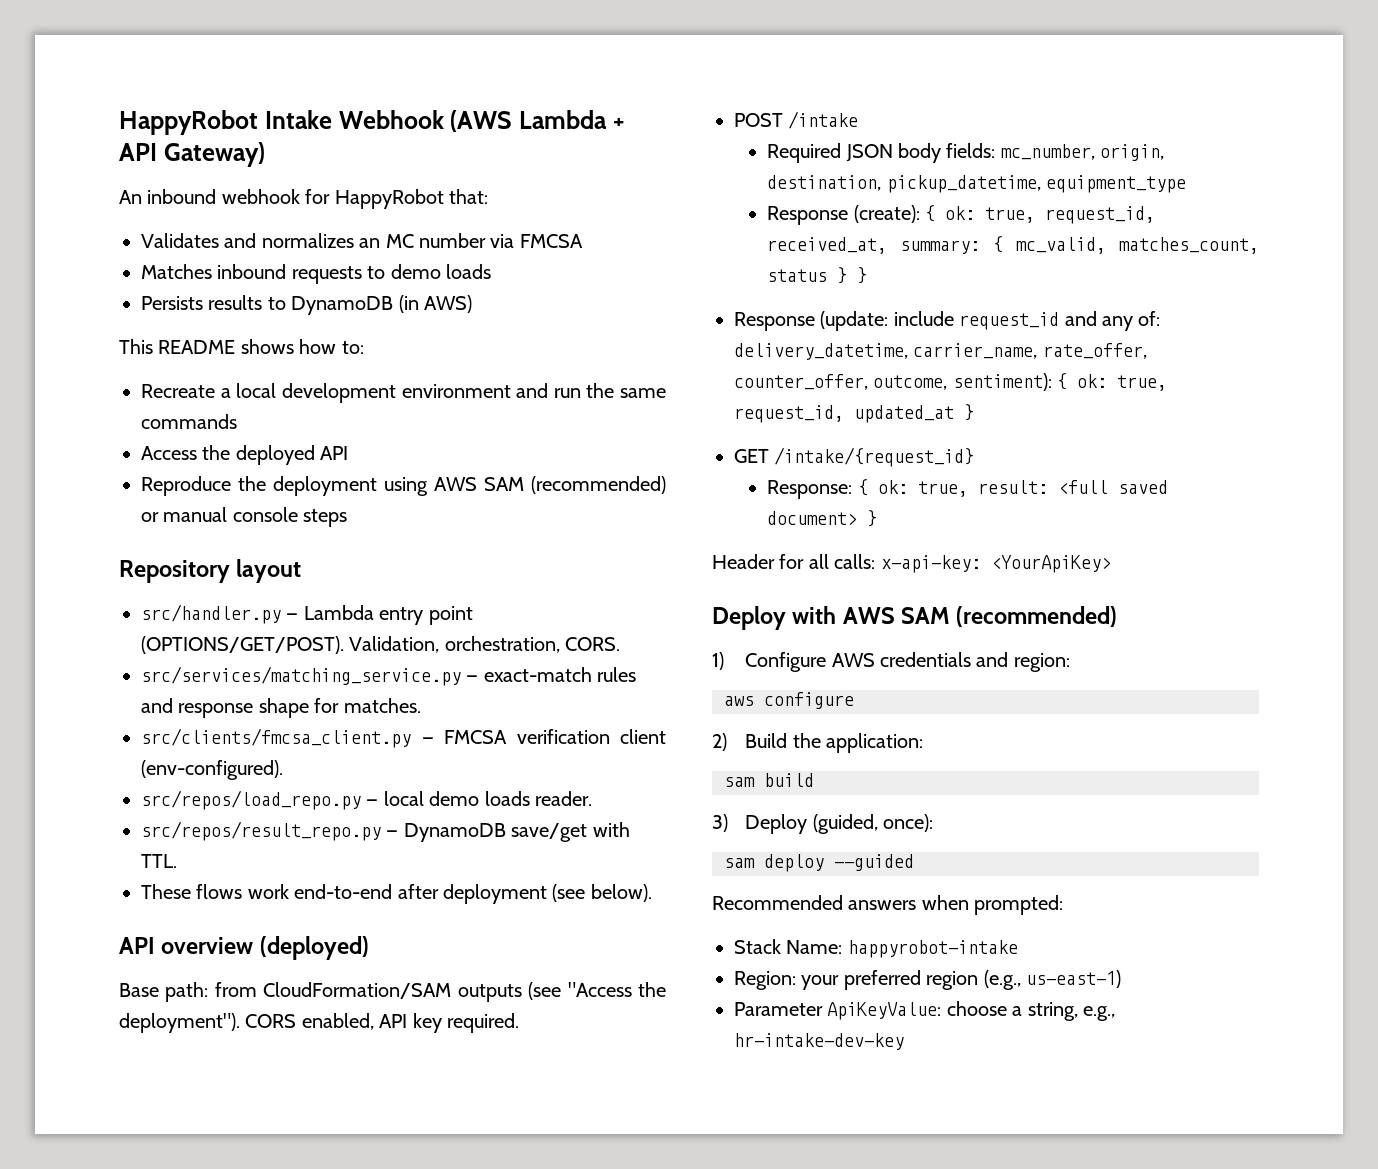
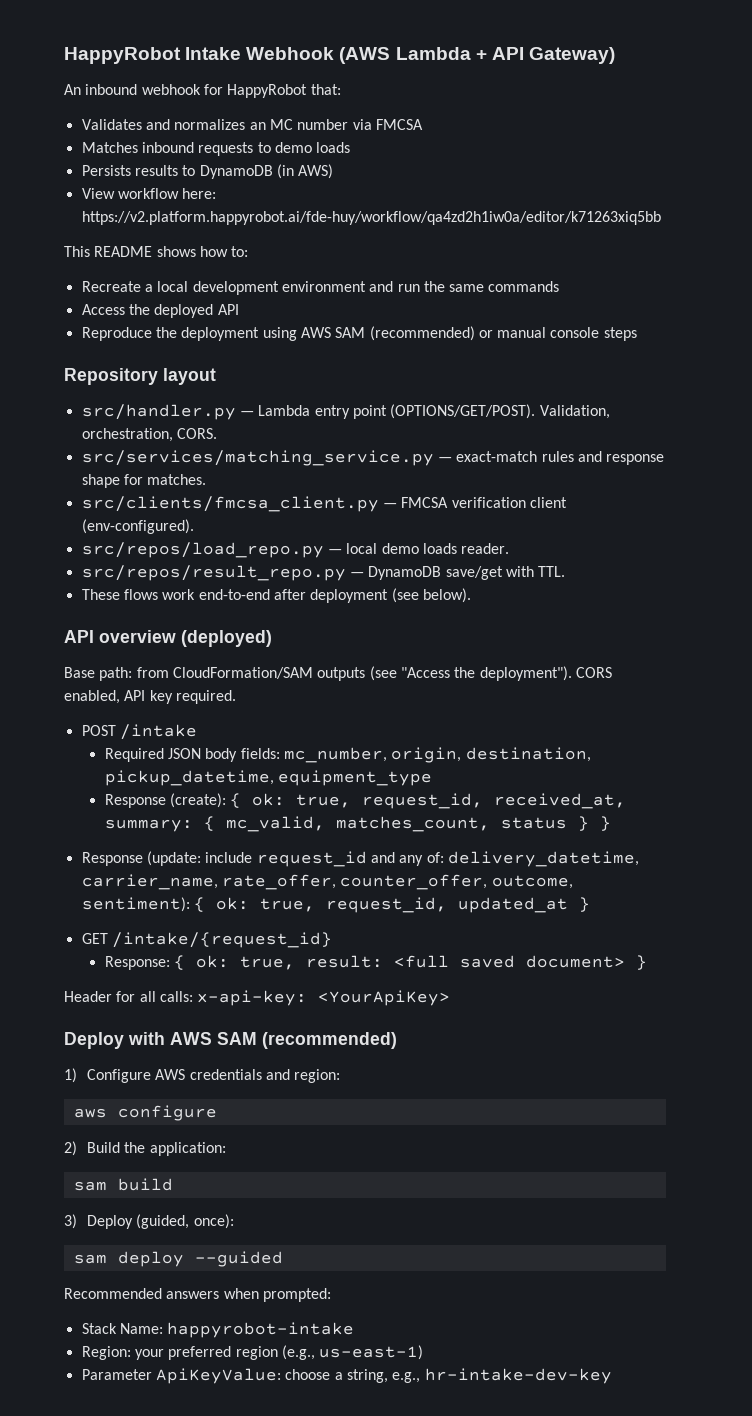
(472, 304) none -> [81,188,217,199] [81,211,661,225] // View workflow here: https://v2.platform.happyrobot.ai/fde-huy/workflow/qa4zd2h1iw0a/editor/k71263xiq5bb

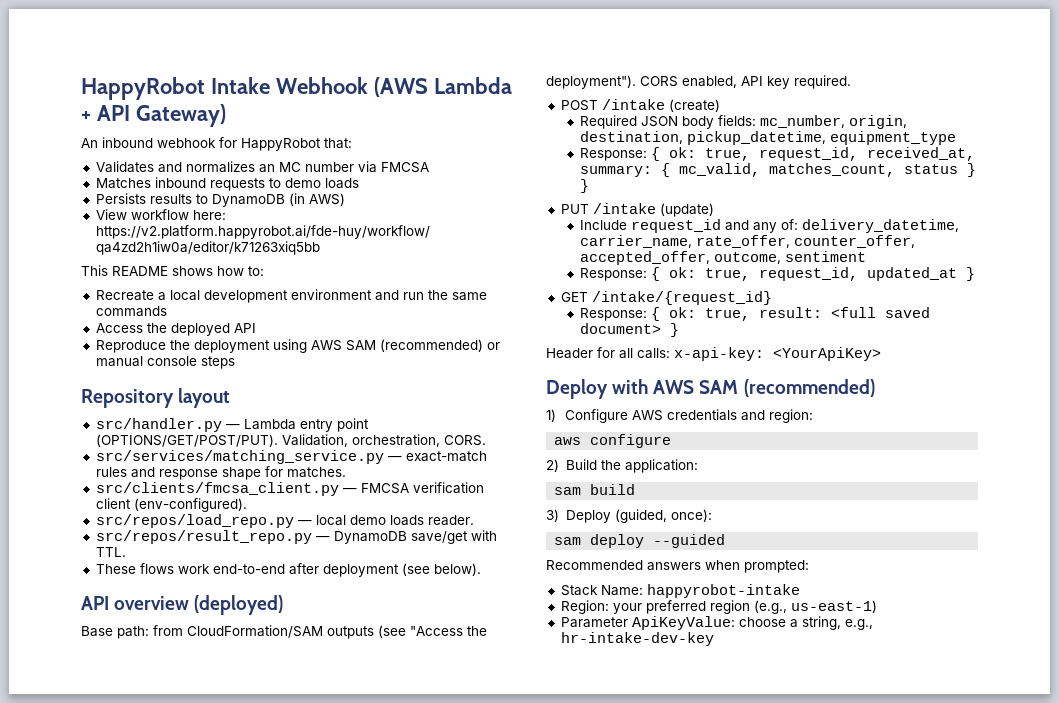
[390,404,536,419] (OPTIONS/GET/POST). -> [95,434,278,447] (OPTIONS/GET/POST/PUT).
(197, 732) none -> [668,99,720,112] (create)
[104,793,227,808] Response (create): -> [580,148,648,161] Response:
[81,851,253,866] Response (update: include -> [560,203,714,217] [580,220,628,230] PUT /intake (update) // Include
[491,875,573,889] [81,897,190,912] outcome, sentiment): -> [580,251,867,265] [580,268,648,281] accepted_offer, outcome, sentiment // Response:

